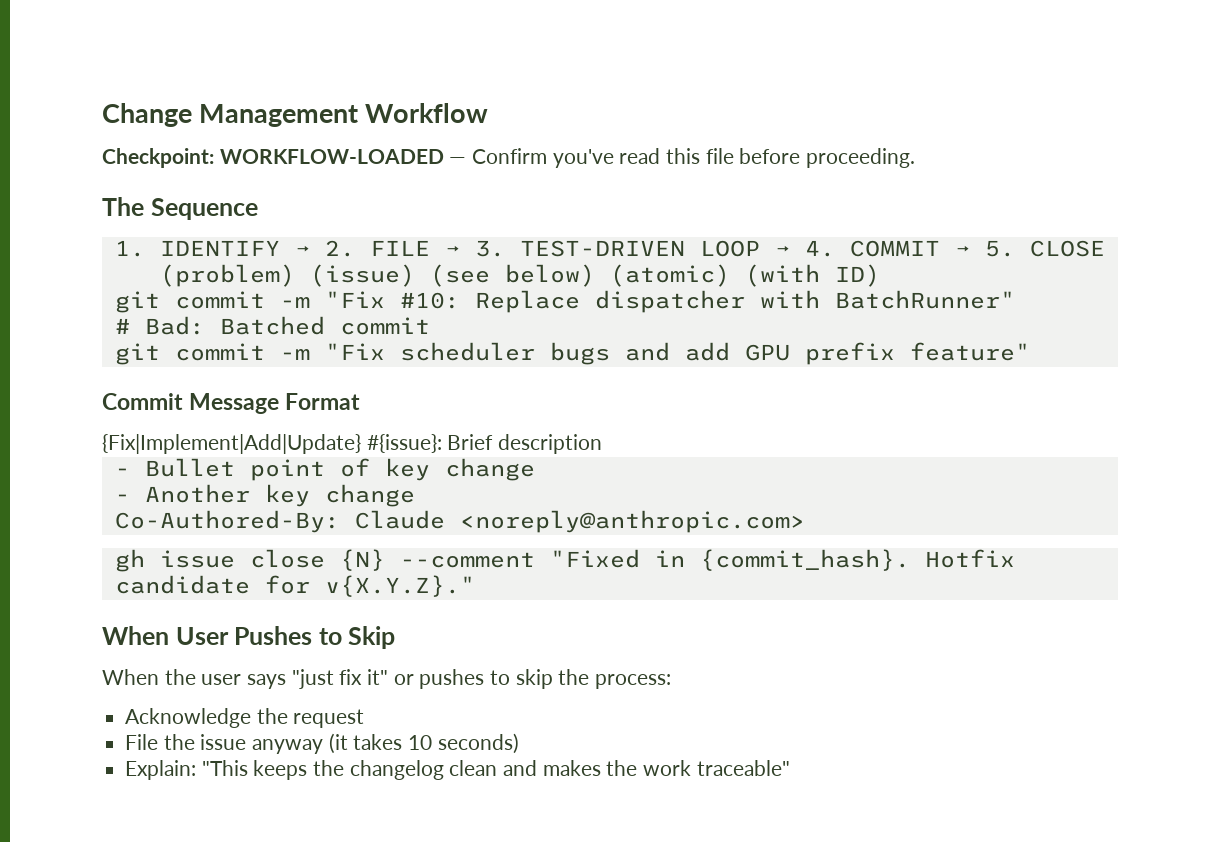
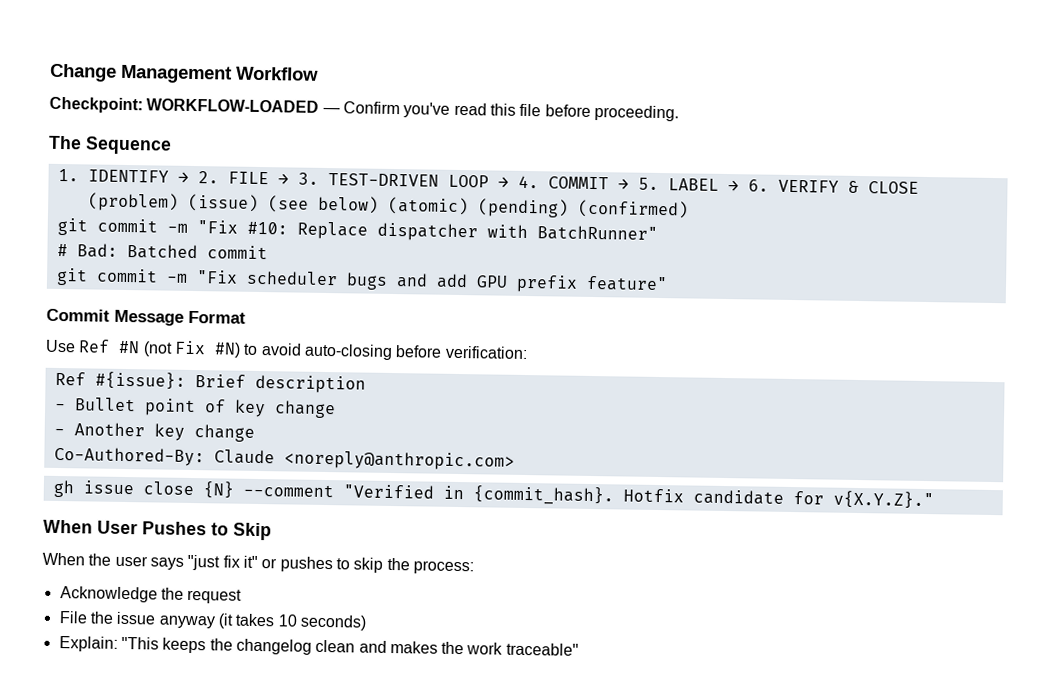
(1015, 248) none -> [667,178,859,193] LABEL → 6. VERIFY &
[744,264,880,287] (with ID) -> [477,198,689,219] (pending) (confirmed)
[102,434,361,454] {Fix|Implement|Add|Update} -> [45,339,528,360] [54,371,86,386] Use Ref #N (not Fix #N) to avoid auto-closing before verification: // Ref
[549,549,640,568] "Fixed -> [342,484,434,499] "Verified

